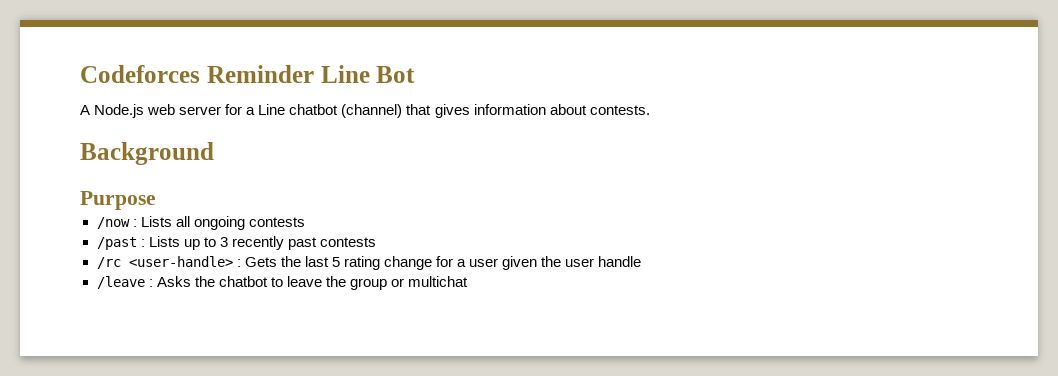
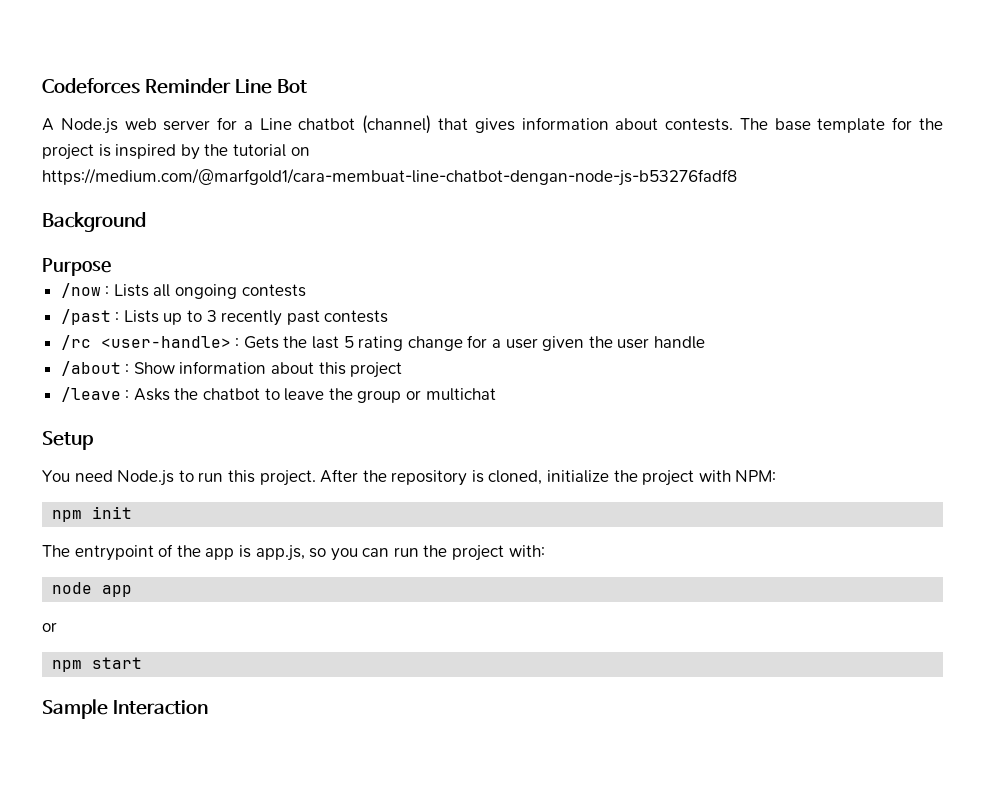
(650, 110) none -> [739,117,944,133] [42,144,310,160] [42,168,737,186] The base template for the project is inspired by the tutorial on https://medium.com/@marfgold1/cara-membuat-line-chatbot-dengan-node-js-b53276fadf8
(642, 261) none -> [60,361,403,378] // /about : Show information about this project
(469, 281) none -> [42,431,93,450] [42,469,777,486] [52,506,133,522] [42,544,545,561] [52,582,133,597] [42,622,57,632] [52,657,143,672] [42,699,208,719] // Setup // You need Node.js to run this project. After the repository is cloned, initialize the project with NPM: // npm init // The entrypoint of the app is app.js, so you can run the project with: // node app // or // npm start // Sample Interaction

